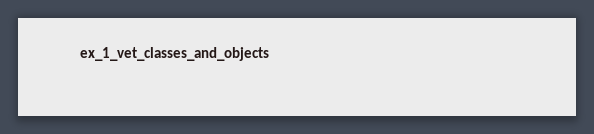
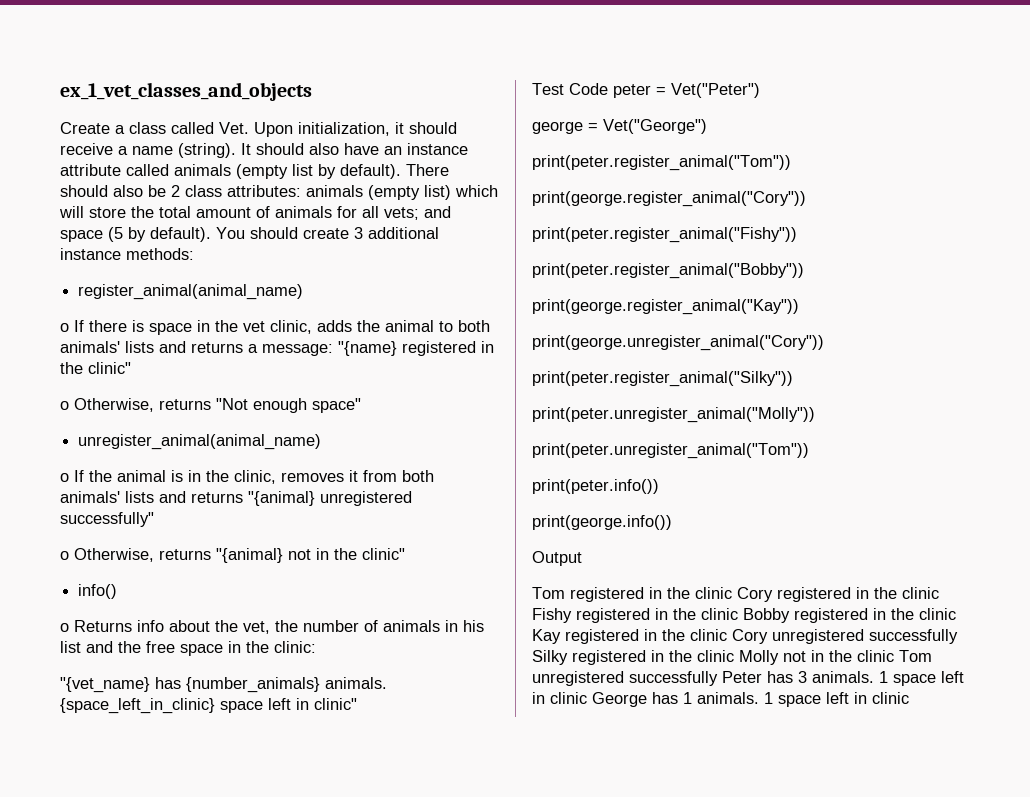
(269, 54) none -> [60,122,457,137] [60,143,468,158] [60,164,449,179] [60,185,498,200] [59,206,451,220] [60,227,439,242] [60,248,194,260] [78,284,304,300] [60,320,490,335] [60,341,494,356] [60,362,131,374] [60,398,361,413] [78,434,322,450] [60,470,434,484] [60,491,412,506] [60,512,154,527] [60,548,405,563] [78,584,118,599] [60,620,484,634] [60,641,316,656] [60,677,387,693] [60,698,357,714] [532,83,760,98] [532,119,707,134] [532,155,791,171] [532,191,806,207] [532,227,797,243] [532,263,804,279] [532,299,799,315] [532,335,824,351] [532,371,793,387] [532,407,815,423] [532,443,809,459] [532,479,659,494] [532,515,672,530] [532,551,582,566] [532,587,939,602] [532,608,956,623] [532,629,958,644] [532,650,932,665] [532,671,964,686] [532,692,909,707] // Create a class called Vet. Upon initialization, it should receive a name (string). It should also have an instance attribute called animals (empty list by default). There should also be 2 class attributes: animals (empty list) which will store the total amount of animals for all vets; and space (5 by default). You should create 3 additional instance methods: // register_animal(animal_name) // o If there is space in the vet clinic, adds the animal to both animals' lists and returns a message: "{name} registered in the clinic" // o Otherwise, returns "Not enough space" // unregister_animal(animal_name) // o If the animal is in the clinic, removes it from both animals' lists and returns "{animal} unregistered successfully" // o Otherwise, returns "{animal} not in the clinic" // info() // o Returns info about the vet, the number of animals in his list and the free space in the clinic: // "{vet_name} has {number_animals} animals. {space_left_in_clinic} space left in clinic" // Test Code peter = Vet("Peter") // george = Vet("George") // print(peter.register_animal("Tom")) // print(george.register_animal("Cory")) // print(peter.register_animal("Fishy")) // print(peter.register_animal("Bobby")) // print(george.register_animal("Kay")) // print(george.unregister_animal("Cory")) // print(peter.register_animal("Silky")) // print(peter.unregister_animal("Molly")) // print(peter.unregister_animal("Tom")) // print(peter.info()) // print(george.info()) // Output // Tom registered in the clinic Cory registered in the clinic Fishy registered in the clinic Bobby registered in the clinic Kay registered in the clinic Cory unregistered successfully Silky registered in the clinic Molly not in the clinic Tom unregistered successfully Peter has 3 animals. 1 space left in clinic George has 1 animals. 1 space left in clinic

